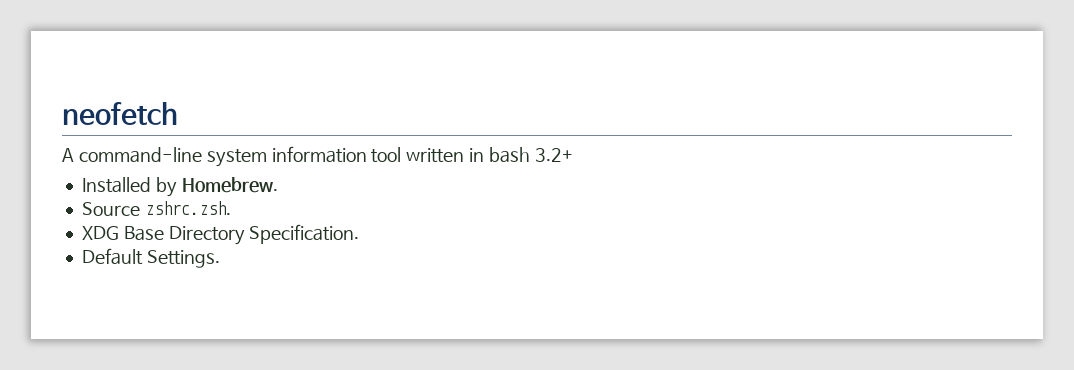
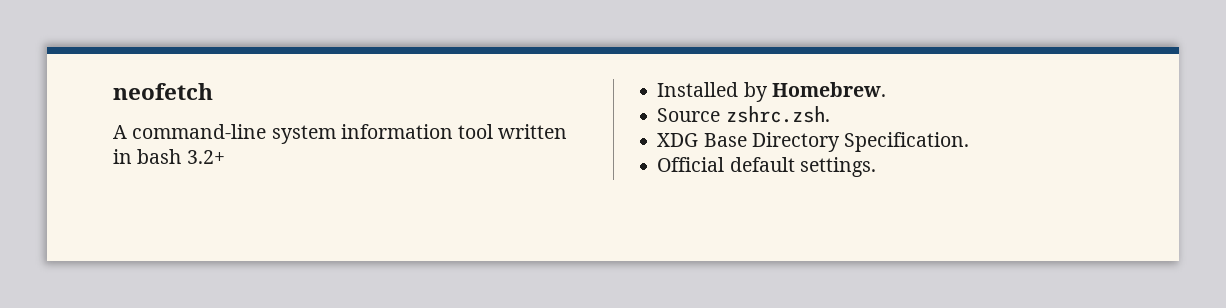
[81,248,220,268] Default Settings. -> [657,157,876,177] Official default settings.

